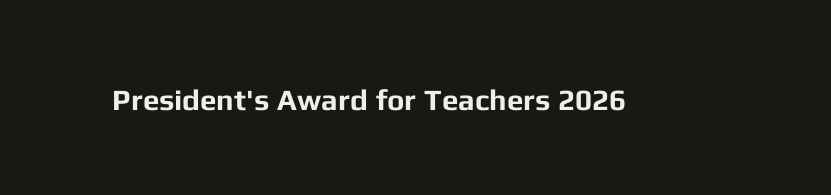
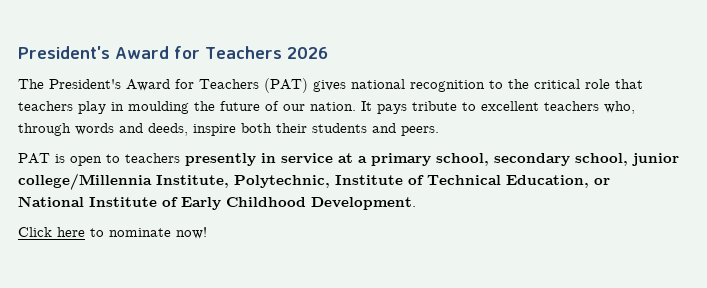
(626, 100) none -> [18,78,643,93] [18,101,635,114] [18,123,439,136] [18,153,679,166] [18,173,610,190] [18,196,416,210] [18,227,207,239] // The President's Award for Teachers (PAT) gives national recognition to the critical role that teachers play in moulding the future of our nation. It pays tribute to excellent teachers who, through words and deeds, inspire both their students and peers. // PAT is open to teachers presently in service at a primary school, secondary school, junior college/Millennia Institute, Polytechnic, Institute of Technical Education, or National Institute of Early Childhood Development. // Click here to nominate now!

